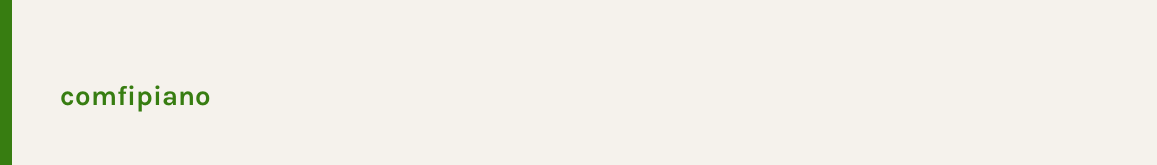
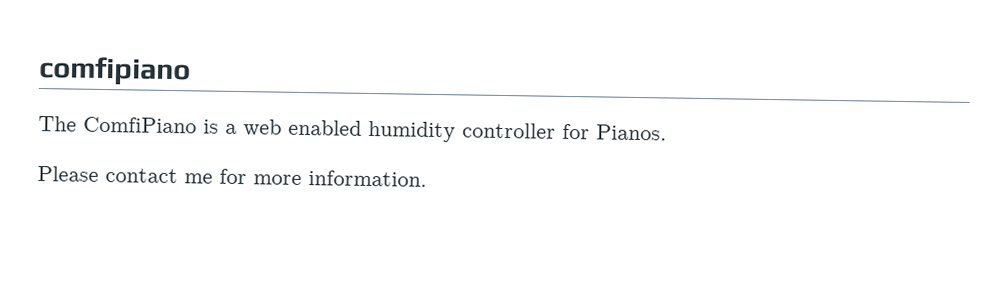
(211, 98) none -> [38,116,667,143] [37,166,427,187] // The ComfiPiano is a web enabled humidity controller for Pianos. // Please contact me for more information.

